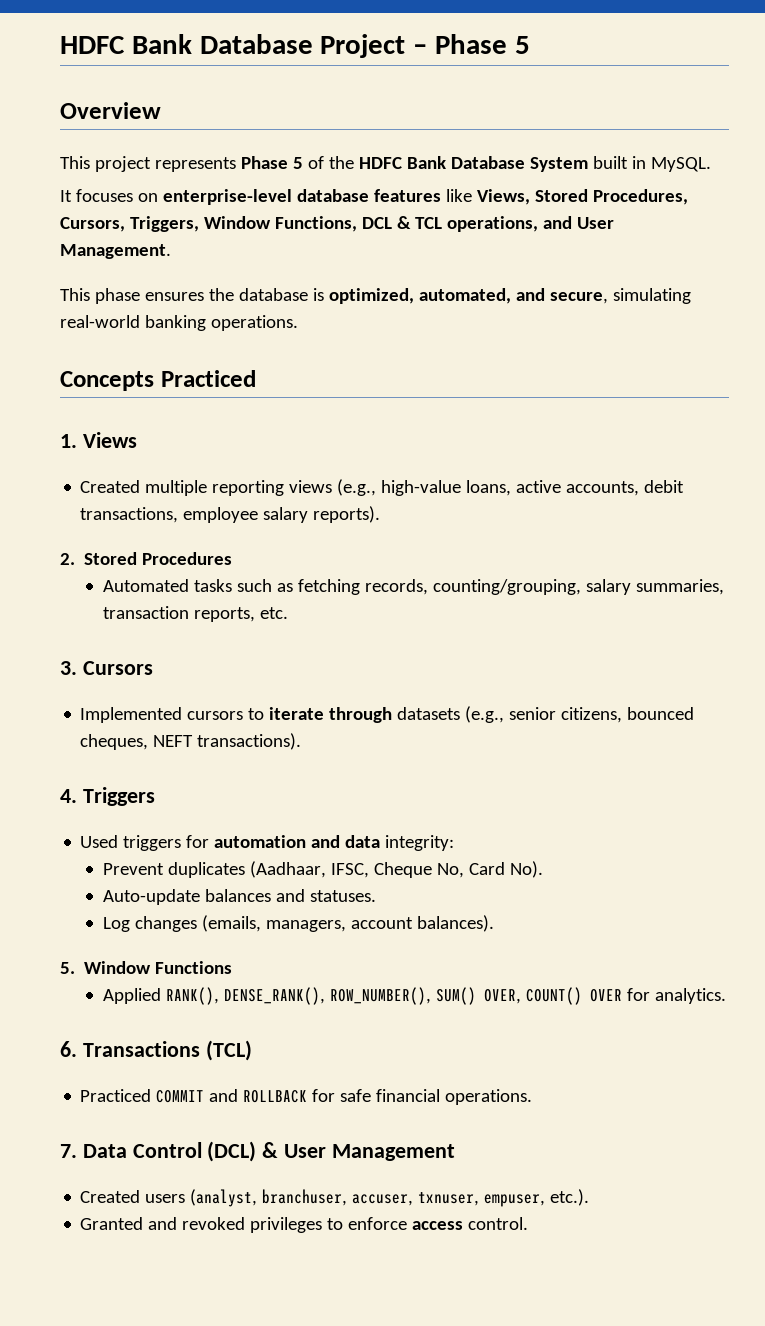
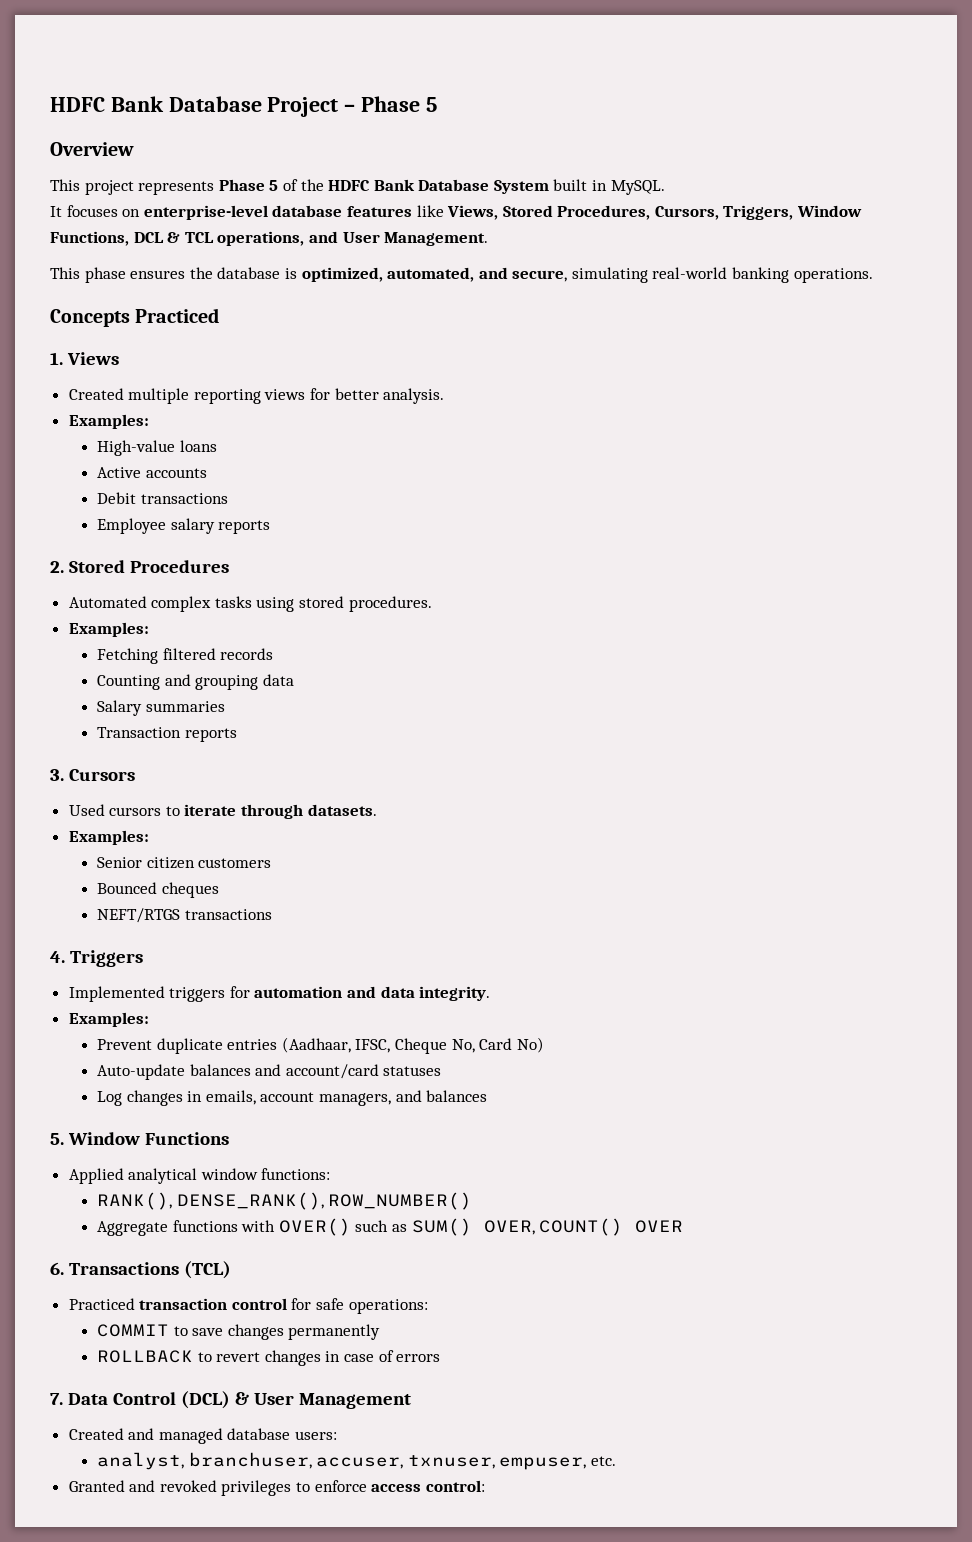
[337,479,685,496] [80,506,381,523] [60,552,233,565] [102,579,724,595] [102,606,288,622] (e.g., high-value loans, active accounts, debit transactions, employee salary reports). // 2. Stored Procedures // Automated tasks such as fetching records, counting/grouping, salary summaries, transaction reports, etc. -> [310,388,445,404] [68,414,149,429] [97,440,217,456] [97,467,207,478] [97,492,228,504] [97,518,271,534] [50,560,229,573] [68,596,432,612] [68,622,149,637] [97,648,274,664] [97,674,294,690] [97,700,225,716] [97,727,237,742] for better analysis. // Examples: // High-value loans // Active accounts // Debit transactions // Employee salary reports // 2. Stored Procedures // Automated complex tasks using stored procedures. // Examples: // Fetching filtered records // Counting and grouping data // Salary summaries // Transaction reports
[80,707,183,723] Implemented -> [68,804,105,816] Used
[397,706,695,723] [80,733,302,750] datasets (e.g., senior citizens, bounced cheques, NEFT transactions). -> [307,804,377,816] [68,830,149,845] [97,857,272,869] [97,882,219,898] [97,908,272,923] datasets. // Examples: // Senior citizen customers // Bounced cheques // NEFT/RTGS transactions
[80,835,119,848] Used -> [68,986,165,1002] Implemented
[385,835,455,851] integrity: -> [419,986,491,1001] [68,1012,149,1027] integrity. // Examples:
[167,862,245,878] duplicates -> [156,1038,278,1054] duplicate entries
[509,861,543,878] No). -> [516,1037,544,1053] No)
[309,890,376,902] statuses. -> [285,1064,442,1079] account/card statuses
[201,915,494,932] [60,961,233,974] [102,987,431,1005] (emails, managers, account balances). // 5. Window Functions // Applied RANK(), DENSE_RANK(), ROW_NUMBER(), -> [187,1090,488,1106] [50,1132,229,1145] [68,1168,331,1184] [97,1192,473,1210] [97,1218,408,1236] in emails, account managers, and balances // 5. Window Functions // Applied analytical window functions: // RANK(), DENSE_RANK(), ROW_NUMBER() // Aggregate functions with OVER() such as
[626,988,726,1004] for analytics. -> (684, 1226) none
[156,1089,533,1105] COMMIT and ROLLBACK for safe financial operations. -> [139,1298,428,1314] [97,1324,381,1340] [97,1350,441,1366] transaction control for safe operations: // COMMIT to save changes permanently // ROLLBACK to revert changes in case of errors
[145,1189,258,1207] users (analyst, -> [128,1428,338,1444] [97,1452,185,1470] and managed database users: // analyst,
[550,1189,590,1206] etc.). -> [591,1456,617,1466] etc.
[468,1217,529,1230] control. -> [425,1480,485,1492] control:

